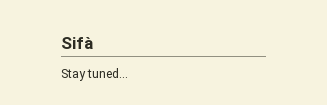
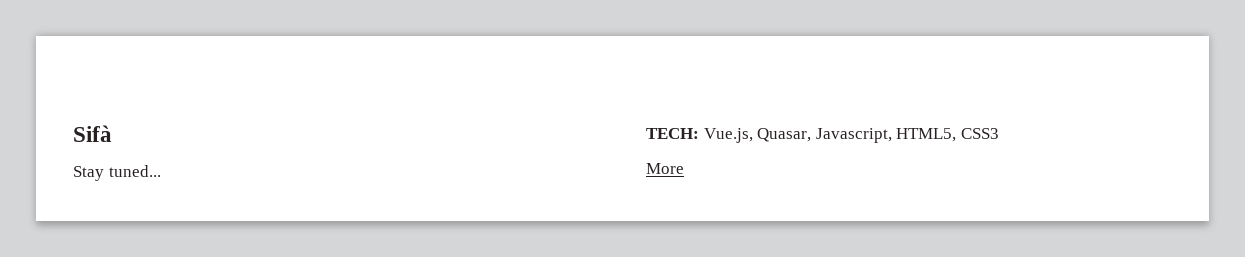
(129, 73) none -> [646,128,999,143] [646,163,684,174] // TECH: Vue.js, Quasar, Javascript, HTML5, CSS3 // More

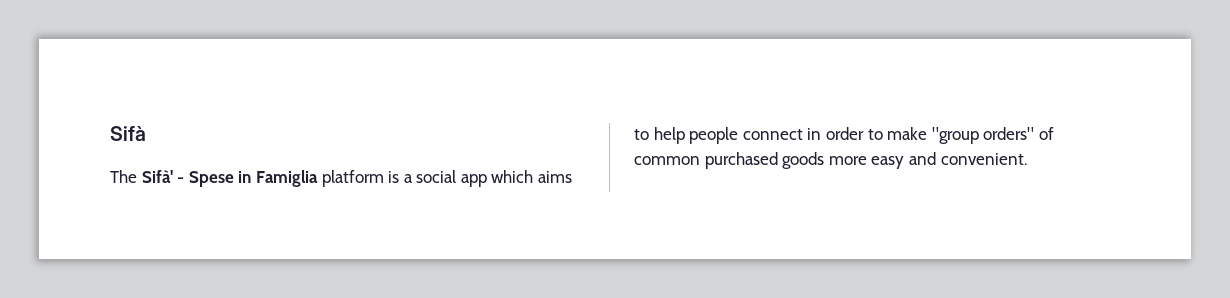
[73,165,161,181] [646,128,999,143] [646,163,684,174] Stay tuned... // TECH: Vue.js, Quasar, Javascript, HTML5, CSS3 // More -> [110,170,573,187] [634,127,1054,144] [634,152,1027,169] The Sifà' - Spese in Famiglia platform is a social app which aims to help people connect in order to make "group orders" of common purchased goods more easy and convenient.

